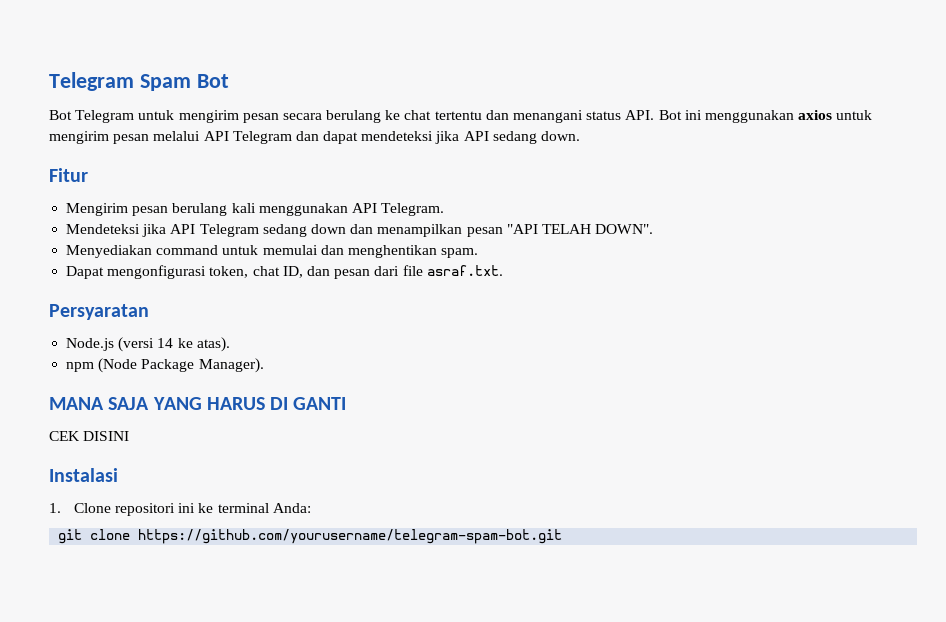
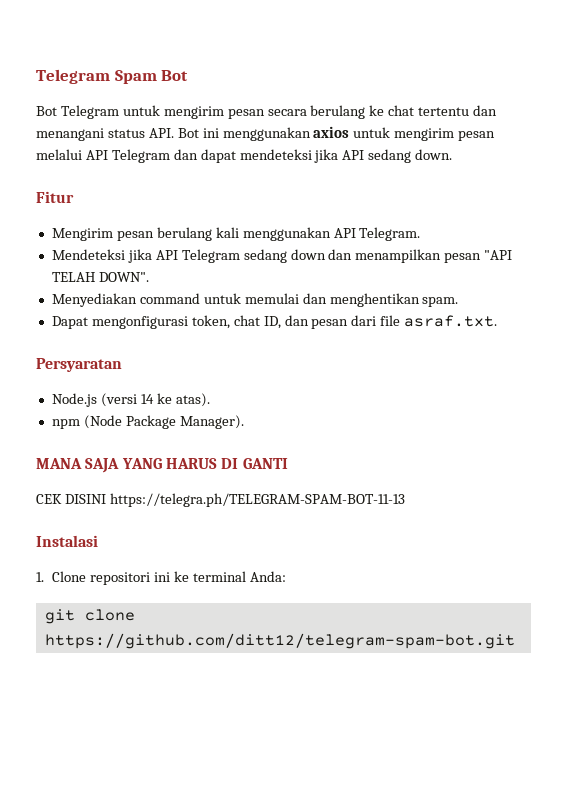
(130, 436) none -> [109,493,405,507] https://telegra.ph/TELEGRAM-SPAM-BOT-11-13
[138,529,563,544] https://github.com/yourusername/telegram-spam-bot.git -> [44,633,515,649] https://github.com/ditt12/telegram-spam-bot.git

